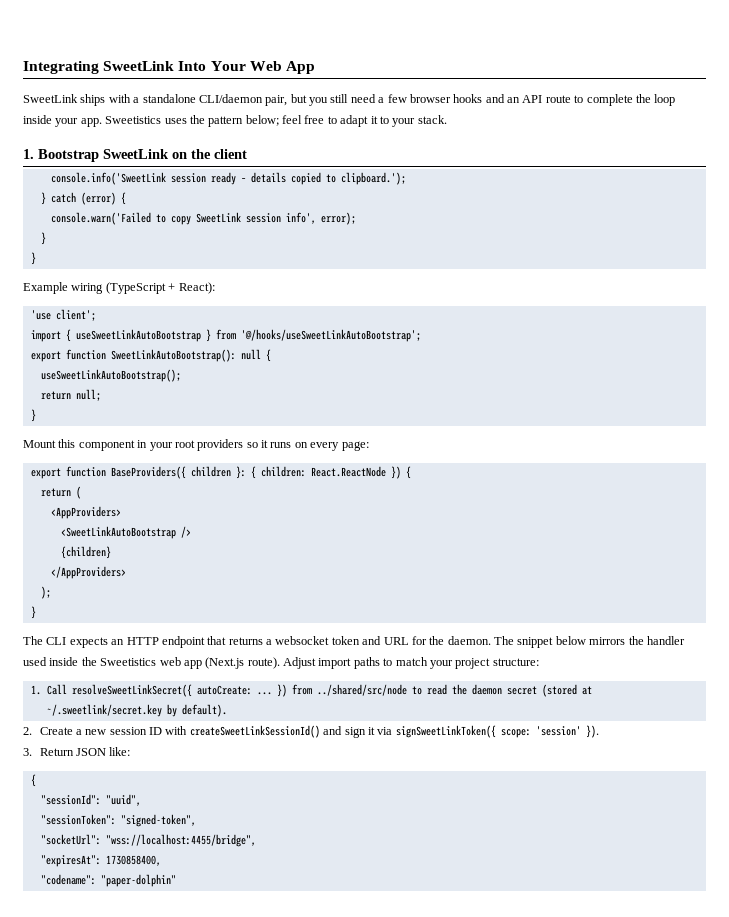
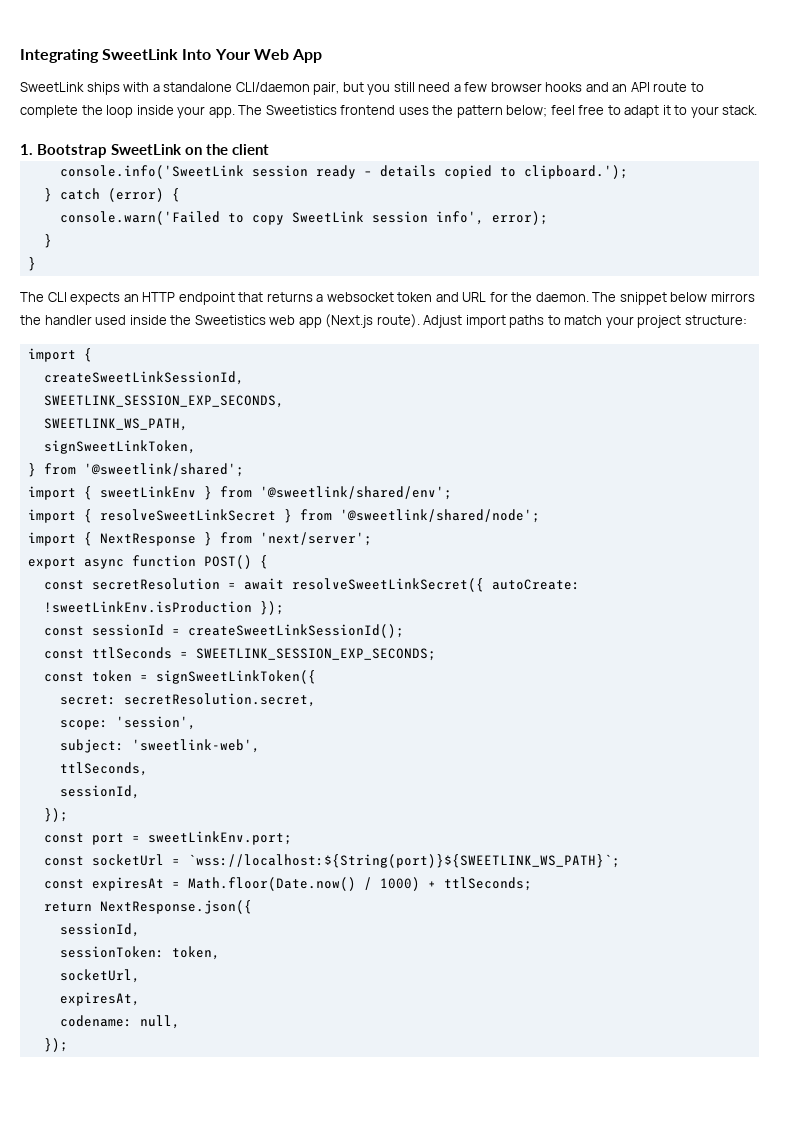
[105,116,162,124] Sweetistics -> [238,105,396,115] The Sweetistics frontend
[23,282,215,294] [30,309,96,321] [30,329,421,342] [30,349,271,362] [40,369,181,382] [40,389,101,401] [30,409,36,422] [23,439,369,451] [30,466,411,479] [40,486,81,499] [50,506,121,519] [60,526,191,539] [60,546,111,559] [50,566,126,579] [40,586,51,599] [30,606,36,619] // Example wiring (TypeScript + React): // 'use client'; // import { useSweetLinkAutoBootstrap } from '@/hooks/useSweetLinkAutoBootstrap'; // export function SweetLinkAutoBootstrap(): null { // useSweetLinkAutoBootstrap(); // return null; // } // Mount this component in your root providers so it runs on every page: // export function BaseProviders({ children }: { children: React.ReactNode }) { // return ( // <AppProviders> // <SweetLinkAutoBootstrap /> // {children} // </AppProviders> // ); // } -> (36, 264) none
[30,684,593,697] [47,704,228,717] [23,725,599,738] [23,747,131,756] [30,774,36,787] [40,794,141,806] [40,814,196,827] [40,834,256,847] [40,855,161,867] [40,874,176,887] 1. Call resolveSweetLinkSecret({ autoCreate: ... }) from ../shared/src/node to read the daemon secret (stored at ~/.sweetlink/secret.key by default). // 2. Create a new session ID with createSweetLinkSessionId() and sign it via signSweetLinkToken({ scope: 'session' }). // 3. Return JSON like: // { // "sessionId": "uuid", // "sessionToken": "signed-token", // "socketUrl": "wss://localhost:4455/bridge", // "expiresAt": 1730858400, // "codename": "paper-dolphin" -> [27,348,92,362] [43,371,244,385] [43,395,284,408] [43,418,188,431] [43,440,196,454] [27,463,244,477] [27,486,452,500] [27,509,540,523] [27,532,372,546] [27,555,268,569] [43,578,580,592] [43,601,284,615] [43,624,404,638] [43,647,436,661] [43,670,316,684] [59,693,316,707] [59,716,196,730] [59,739,260,753] [59,762,148,776] [59,785,140,799] [43,808,68,822] [43,831,292,845] [43,854,620,868] [43,877,532,891] [43,900,252,914] [59,923,140,937] [59,946,220,960] [59,969,140,983] [59,992,140,1006] [59,1015,180,1029] [43,1038,68,1052] import { // createSweetLinkSessionId, // SWEETLINK_SESSION_EXP_SECONDS, // SWEETLINK_WS_PATH, // signSweetLinkToken, // } from '@sweetlink/shared'; // import { sweetLinkEnv } from '@sweetlink/shared/env'; // import { resolveSweetLinkSecret } from '@sweetlink/shared/node'; // import { NextResponse } from 'next/server'; // export async function POST() { // const secretResolution = await resolveSweetLinkSecret({ autoCreate: !sweetLinkEnv.isProduction }); // const sessionId = createSweetLinkSessionId(); // const ttlSeconds = SWEETLINK_SESSION_EXP_SECONDS; // const token = signSweetLinkToken({ // secret: secretResolution.secret, // scope: 'session', // subject: 'sweetlink-web', // ttlSeconds, // sessionId, // }); // const port = sweetLinkEnv.port; // const socketUrl = `wss://localhost:${String(port)}${SWEETLINK_WS_PATH}`; // const expiresAt = Math.floor(Date.now() / 1000) + ttlSeconds; // return NextResponse.json({ // sessionId, // sessionToken: token, // socketUrl, // expiresAt, // codename: null, // });

